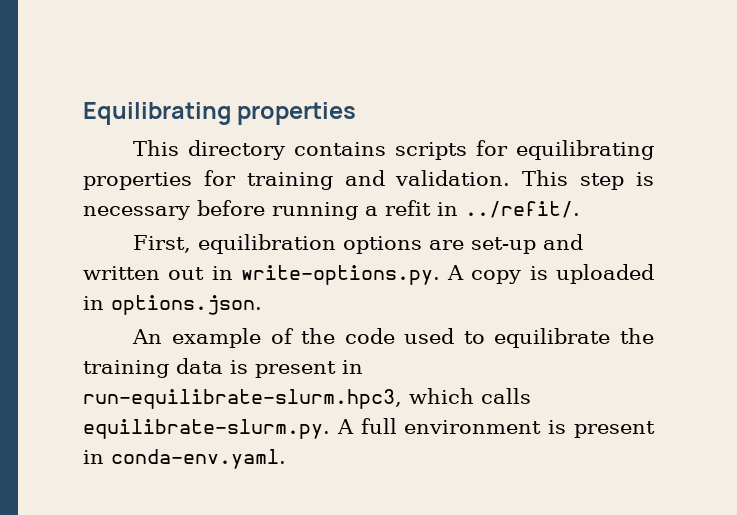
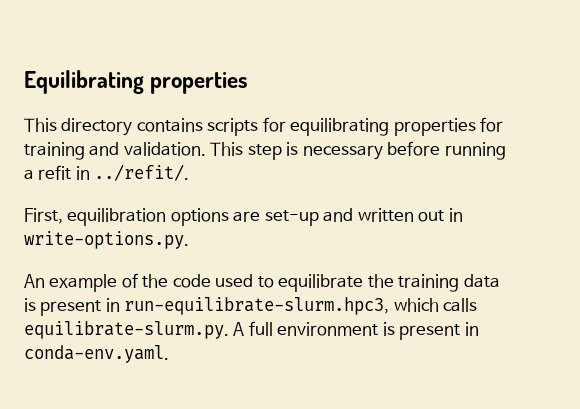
[447,264,654,284] [83,295,262,315] A copy is uploaded in options.json. -> (189, 240) none

